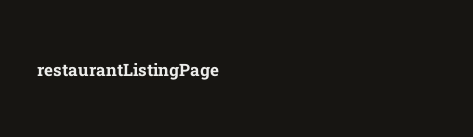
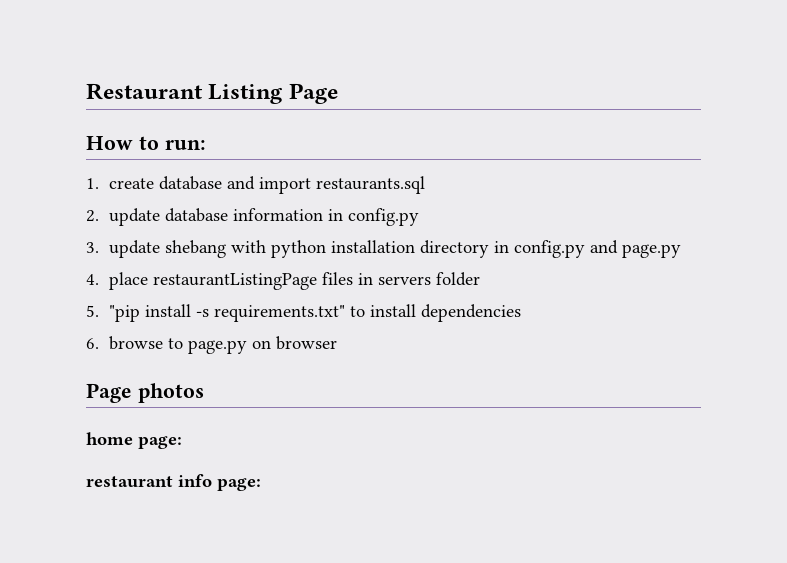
[37,63,219,80] restaurantListingPage -> [86,83,338,104] [86,136,206,150] [86,176,426,194] [86,208,420,226] [86,240,682,258] [86,272,481,290] [86,304,522,322] [86,336,338,354] [86,383,204,403] [86,432,182,449] [86,474,261,491] Restaurant Listing Page // How to run: // 1. create database and import restaurants.sql // 2. update database information in config.py // 3. update shebang with python installation directory in config.py and page.py // 4. place restaurantListingPage files in servers folder // 5. "pip install -s requirements.txt" to install dependencies // 6. browse to page.py on browser // Page photos // home page: // restaurant info page:

